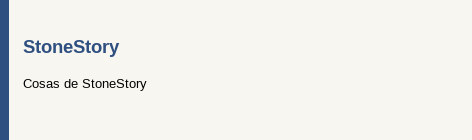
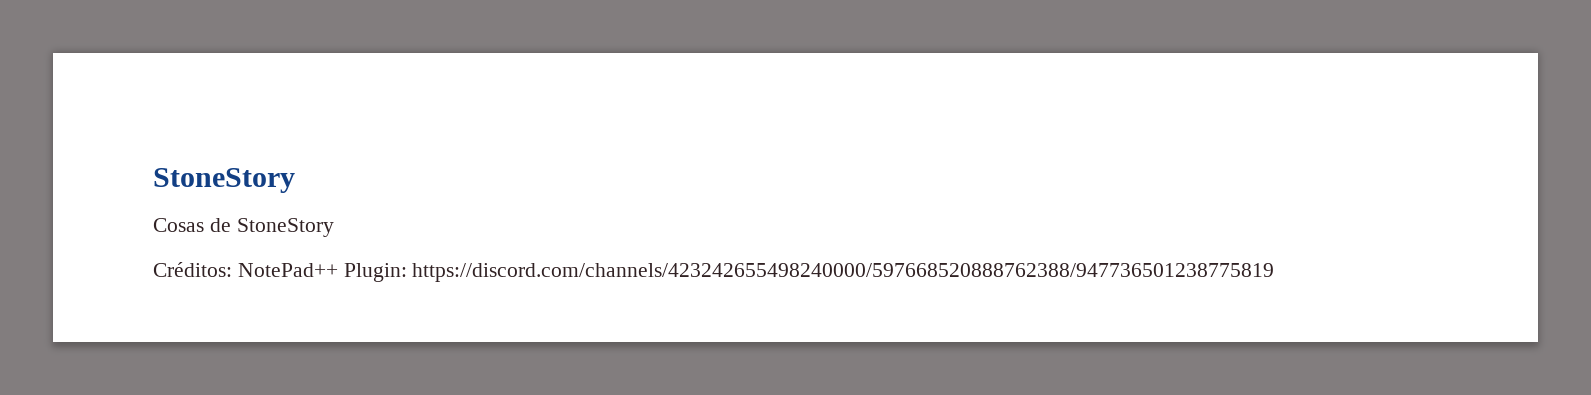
(147, 85) none -> [153,262,1275,282] // Créditos: NotePad++ Plugin: https://discord.com/channels/423242655498240000/597668520888762388/947736501238775819

